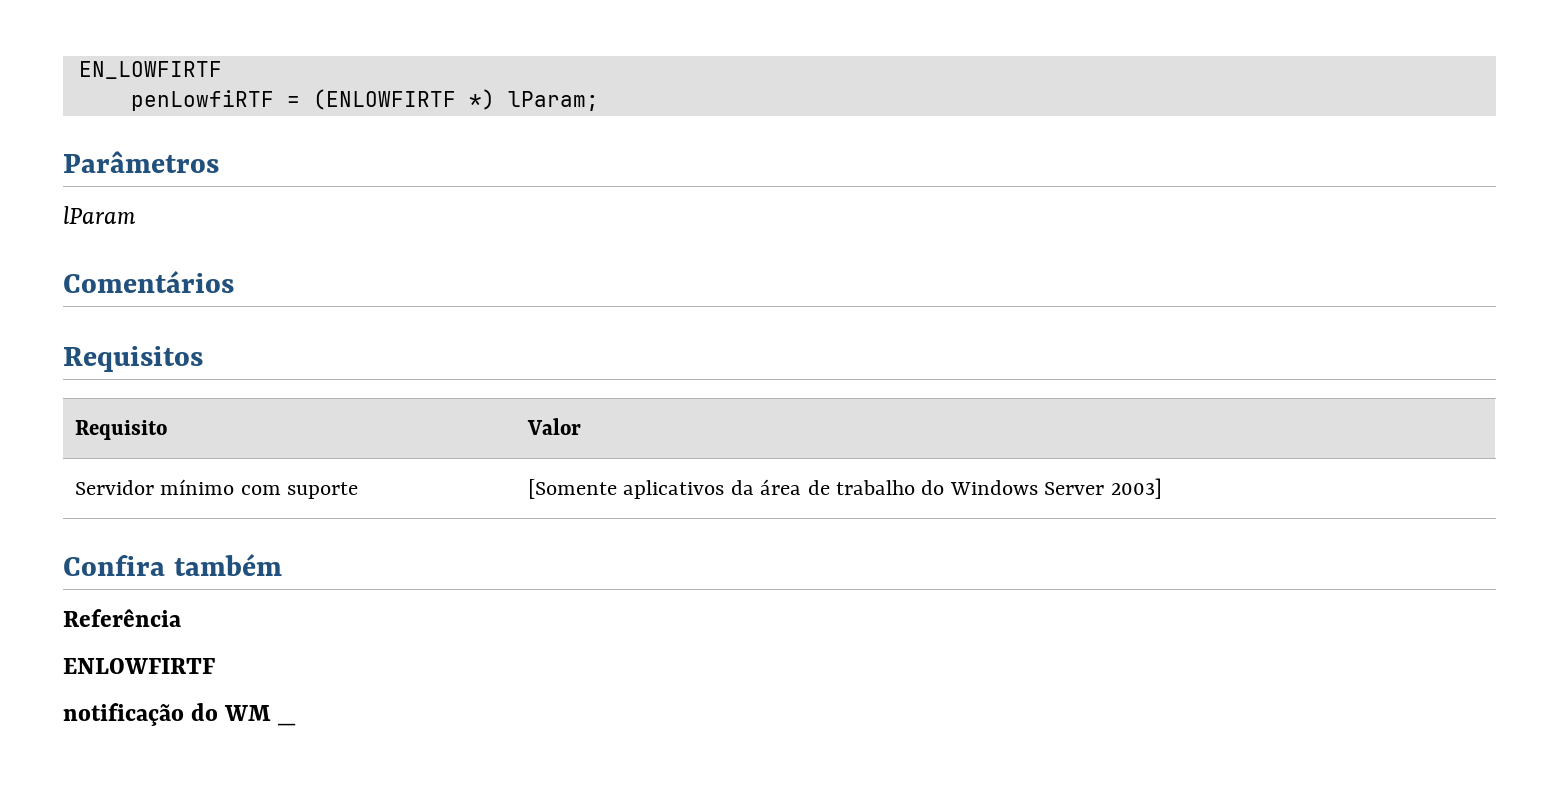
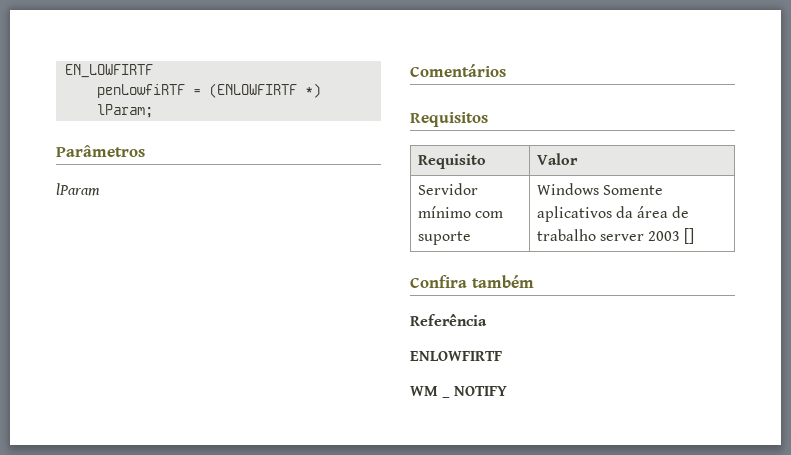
[527,479,617,499] [Somente -> [536,183,663,195] Windows Somente
[921,478,1162,499] do Windows Server 2003] -> [599,228,695,244] server 2003 []
[63,703,219,726] notificação do -> (502, 356) none
(297, 723) none -> [454,386,508,396] NOTIFY

